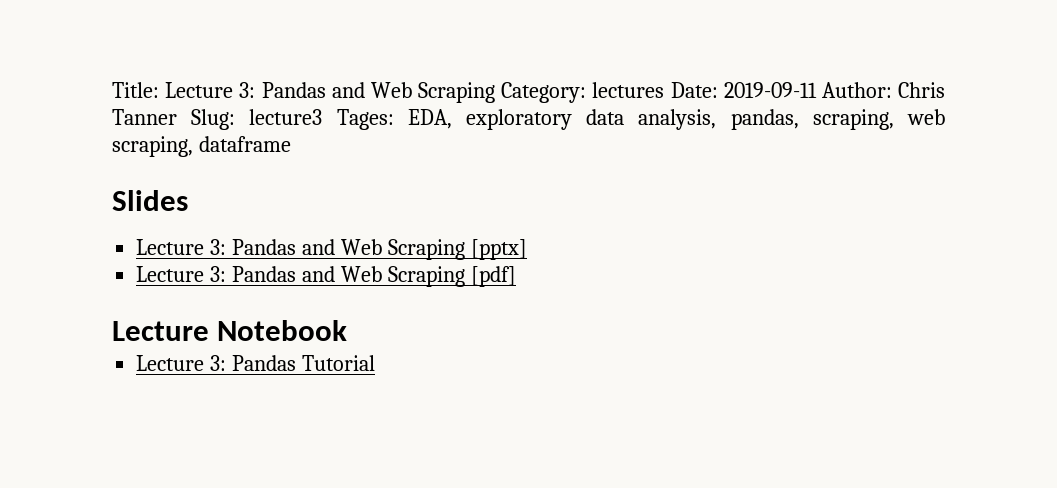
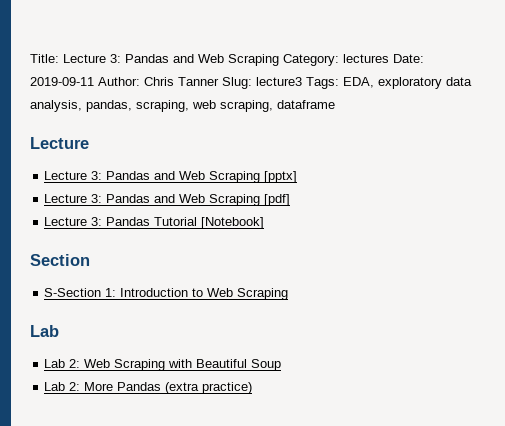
[336,109,394,130] Tages: -> [306,77,339,89] Tags:
[112,190,188,211] Slides -> [30,137,89,149] Lecture
[112,320,348,341] // Lecture Notebook -> (291, 200) none
(376, 363) none -> [201,217,265,229] [30,254,90,266] [44,288,289,300] [30,325,59,337] [44,359,282,371] [44,382,253,394] [Notebook] // Section // S-Section 1: Introduction to Web Scraping // Lab // Lab 2: Web Scraping with Beautiful Soup // Lab 2: More Pandas (extra practice)

